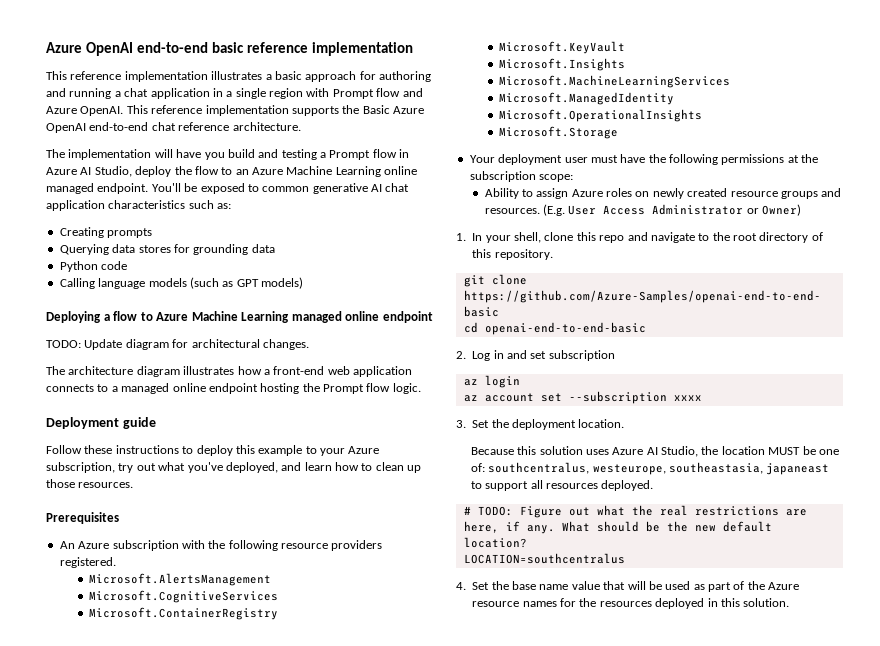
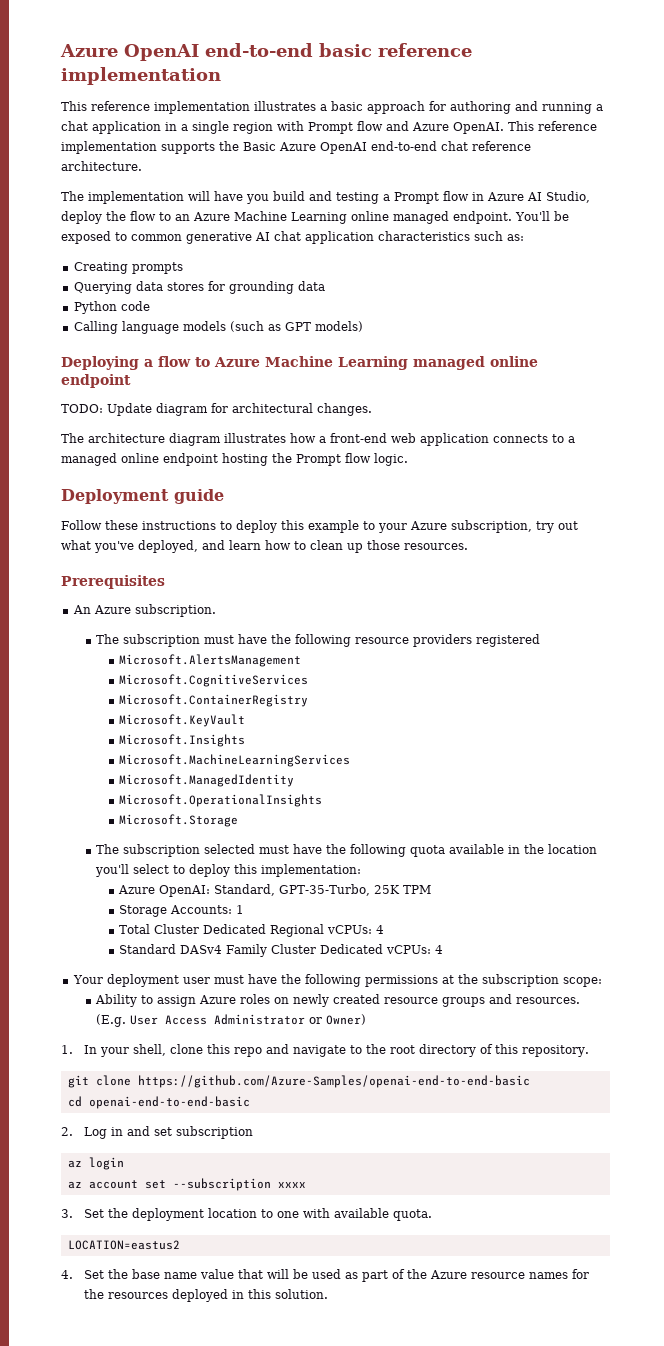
[112,540,205,551] subscription with -> [134,604,216,617] [96,634,268,647] subscription. // The subscription must have
[59,557,116,568] registered. -> [476,634,541,647] registered
(619, 132) none -> [96,844,598,857] [95,864,362,877] [117,884,431,897] [118,905,244,917] [118,924,384,937] [118,944,443,957] // The subscription selected must have the following quota available in the location you'll select to deploy this implementation: // Azure OpenAI: Standard, GPT-35-Turbo, 25K TPM // Storage Accounts: 1 // Total Cluster Dedicated Regional vCPUs: 4 // Standard DASv4 Family Cluster Dedicated vCPUs: 4
[578,419,625,428] [470,446,839,457] [470,462,830,475] [470,480,654,491] [463,505,807,518] [463,521,772,534] [463,537,527,548] [463,553,625,564] location. // Because this solution uses Azure AI Studio, the location MUST be one of: southcentralus, westeurope, southeastasia, japaneast to support all resources deployed. // # TODO: Figure out what the real restrictions are here, if any. What should be the new default location? // LOCATION=southcentralus -> [207,1208,432,1221] [67,1240,180,1250] location to one with available quota. // LOCATION=eastus2

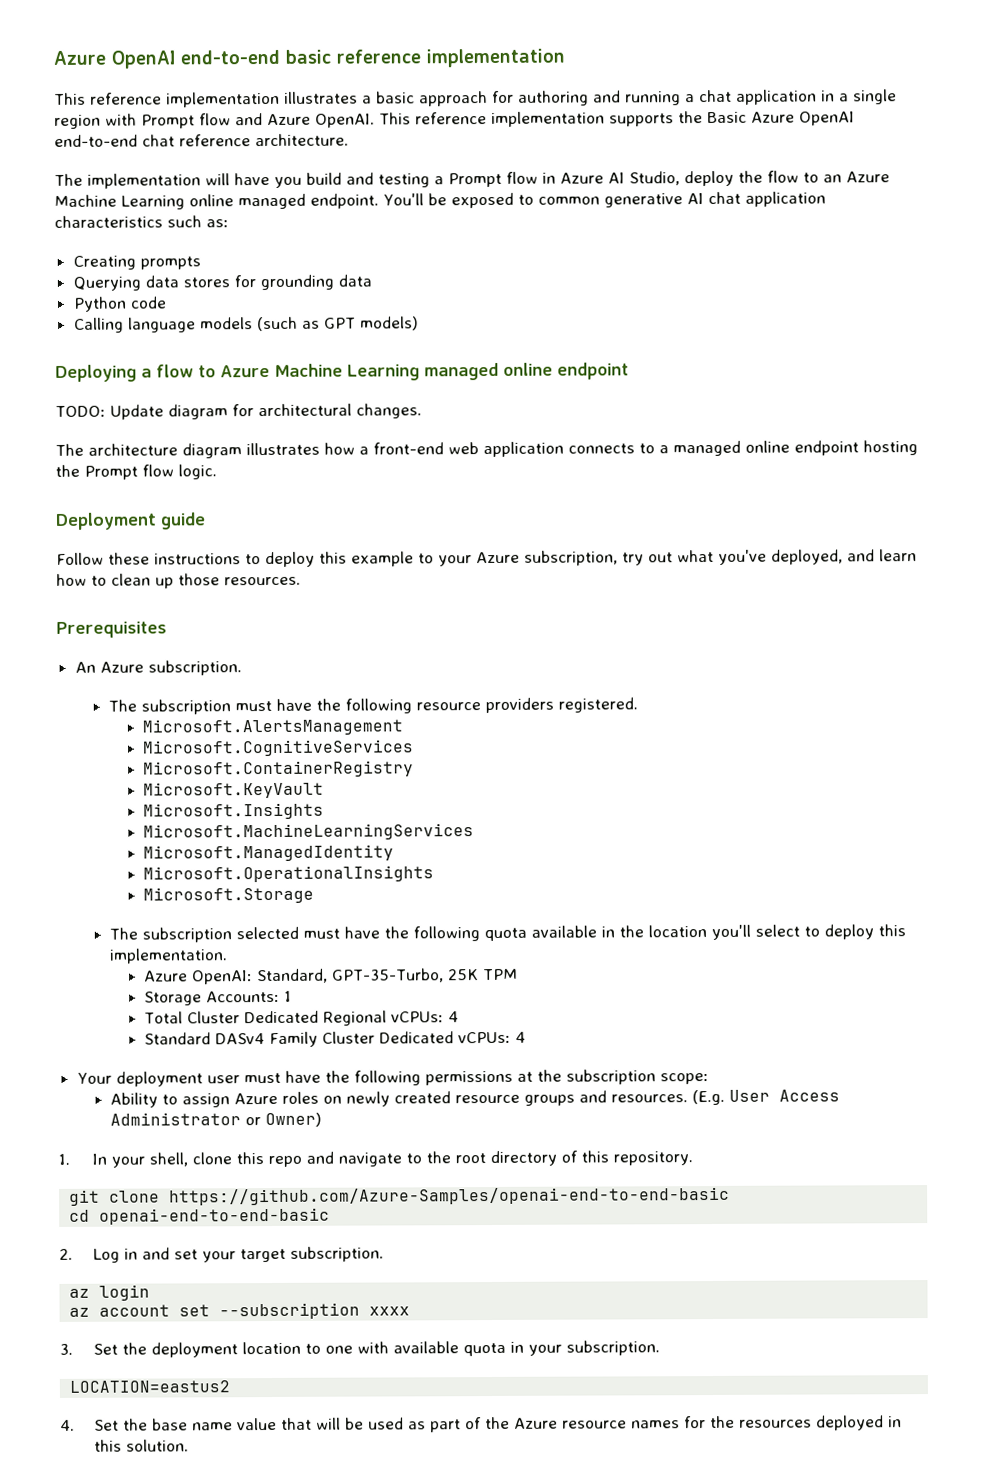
[476,634,541,647] registered -> [558,697,639,713] registered.
[261,864,362,877] implementation: -> [109,948,229,964] implementation.
[175,1126,253,1139] subscription -> [201,1246,384,1263] your target subscription.
[392,1209,432,1221] quota. -> [462,1340,660,1357] quota in your subscription.

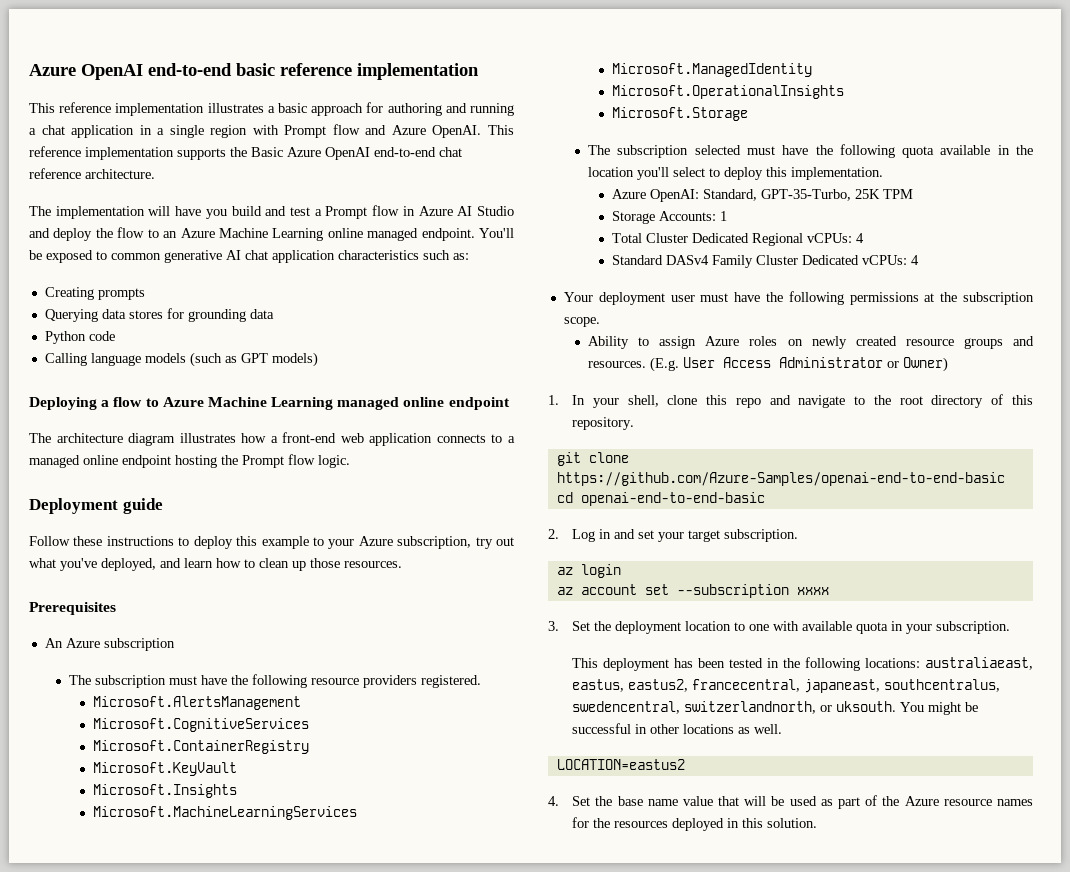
[378,173,430,188] testing -> [290,207,311,216] test
[629,171,680,186] Studio, -> [477,206,515,216] [29,228,50,238] Studio and
[55,403,422,420] // TODO: Update diagram for architectural changes. -> (510, 403) none
[147,660,242,676] subscription. -> [103,638,175,651] subscription
[659,1073,709,1085] scope: -> [563,317,600,327] scope.
(660, 1348) none -> [572,657,1033,671] [572,679,1001,693] [572,701,979,715] [572,723,783,734] // This deployment has been tested in the following locations: australiaeast, eastus, eastus2, francecentral, japaneast, southcentralus, swedencentral, switzerlandnorth, or uksouth. You might be successful in other locations as well.

